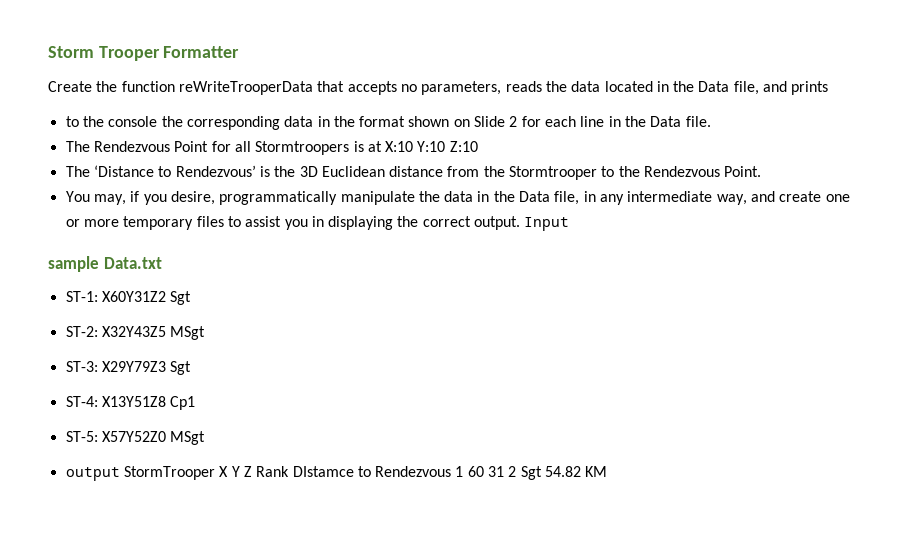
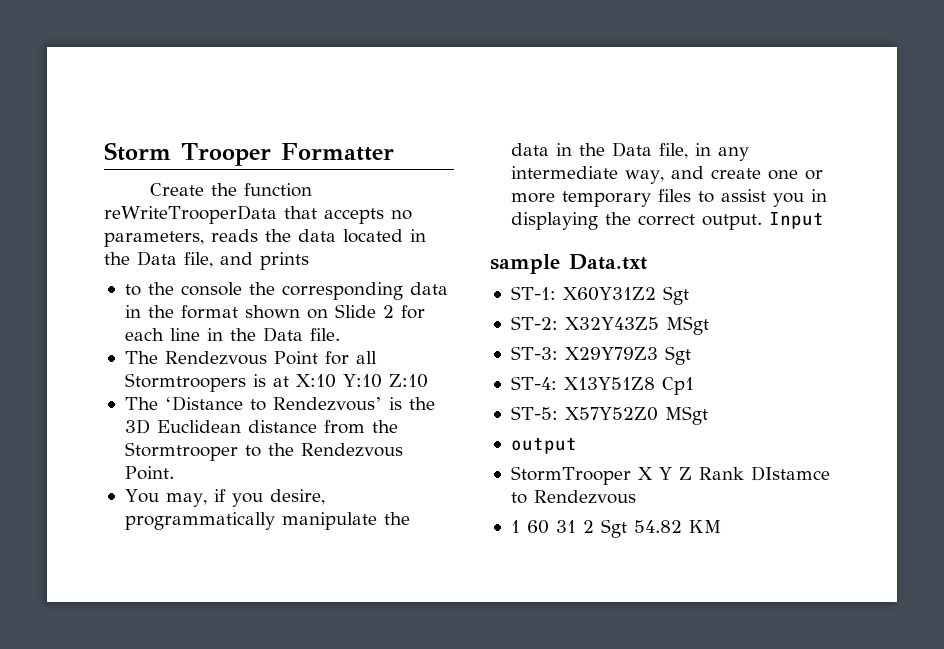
(120, 474) none -> (577, 445) //
(452, 471) none -> (636, 497) //

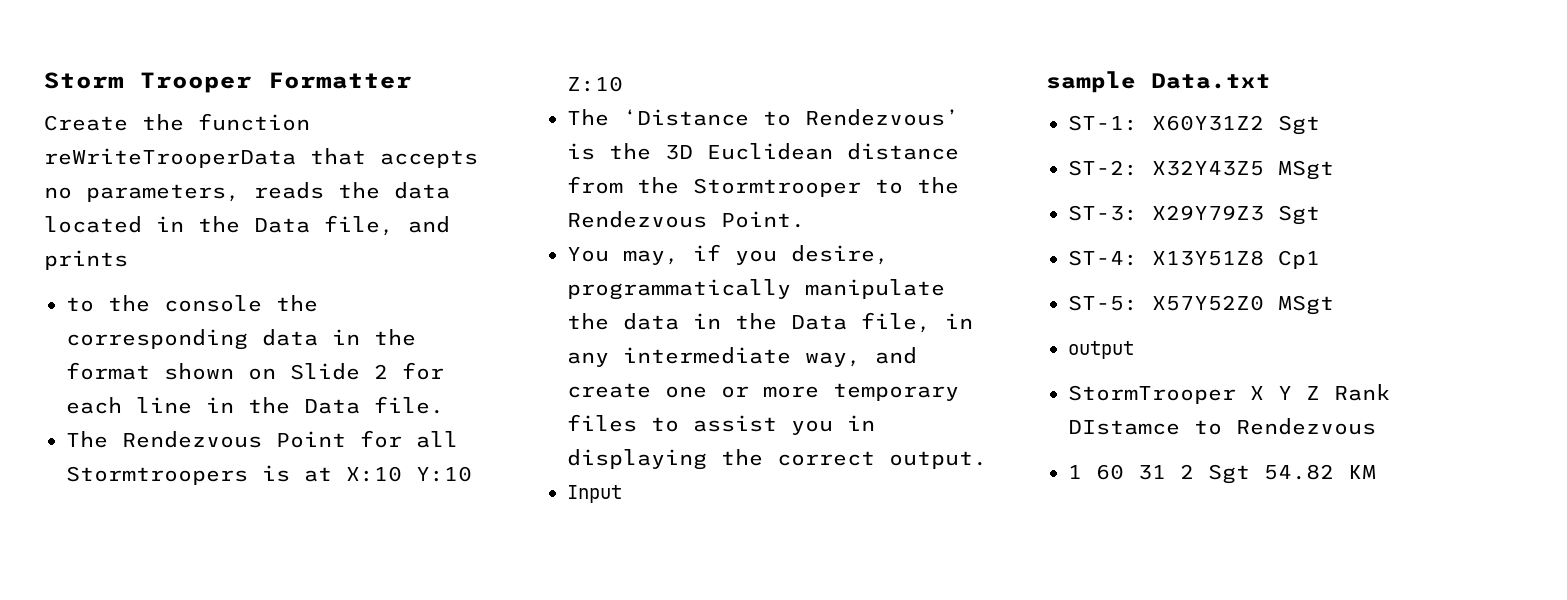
(762, 222) none -> (987, 460) //

